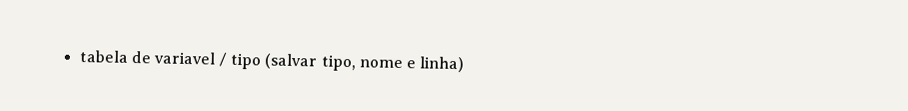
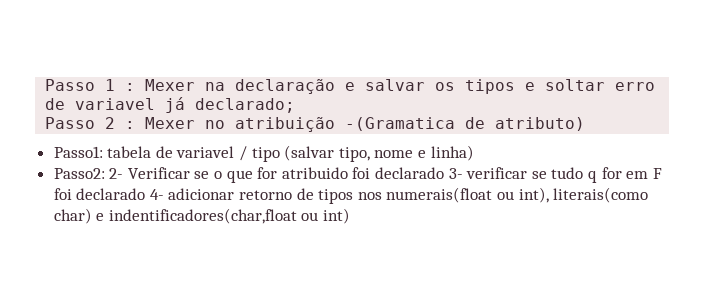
(78, 56) none -> [45,79,656,94] [45,97,296,113] [45,117,586,132] [53,146,103,158] Passo 1 : Mexer na declaração e salvar os tipos e soltar erro de variavel já declarado; // Passo 2 : Mexer no atribuição -(Gramatica de atributo) // Passo1:
(465, 64) none -> [53,167,662,183] [53,187,649,204] [53,208,351,224] // Passo2: 2- Verificar se o que for atribuido foi declarado 3- verificar se tudo q for em F foi declarado 4- adicionar retorno de tipos nos numerais(float ou int), literais(como char) e indentificadores(char,float ou int)

